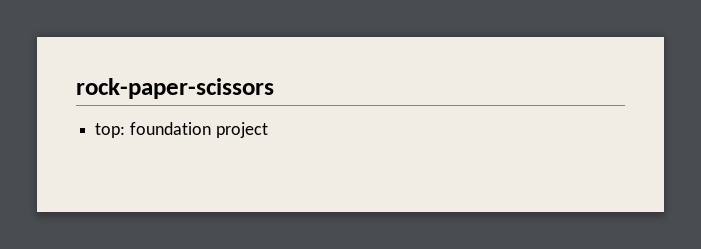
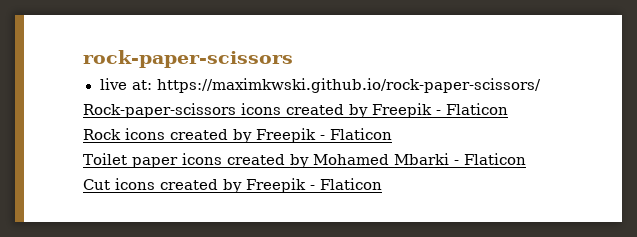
[95,122,268,138] top: foundation project -> [99,78,541,93] [83,103,508,118] [83,128,392,143] [83,153,526,168] [83,178,382,193] live at: https://maximkwski.github.io/rock-paper-scissors/ // Rock-paper-scissors icons created by Freepik - Flaticon // Rock icons created by Freepik - Flaticon // Toilet paper icons created by Mohamed Mbarki - Flaticon // Cut icons created by Freepik - Flaticon

